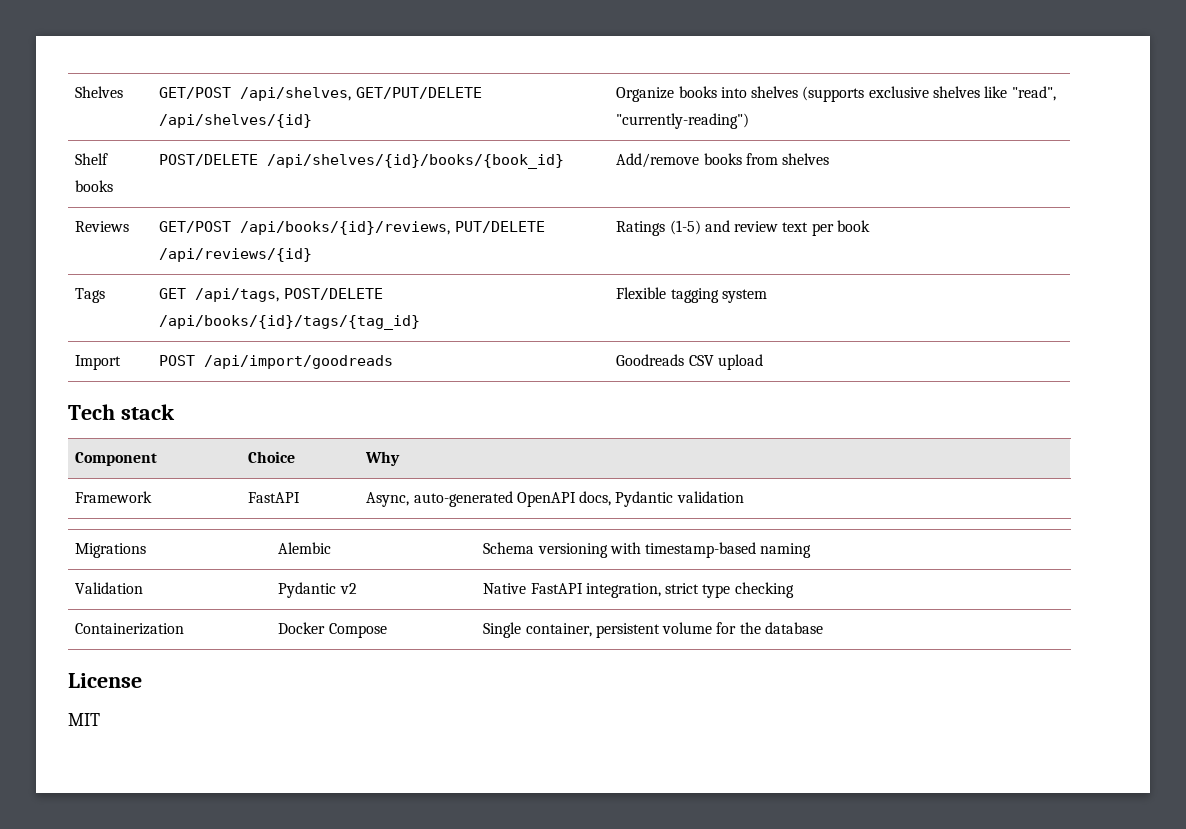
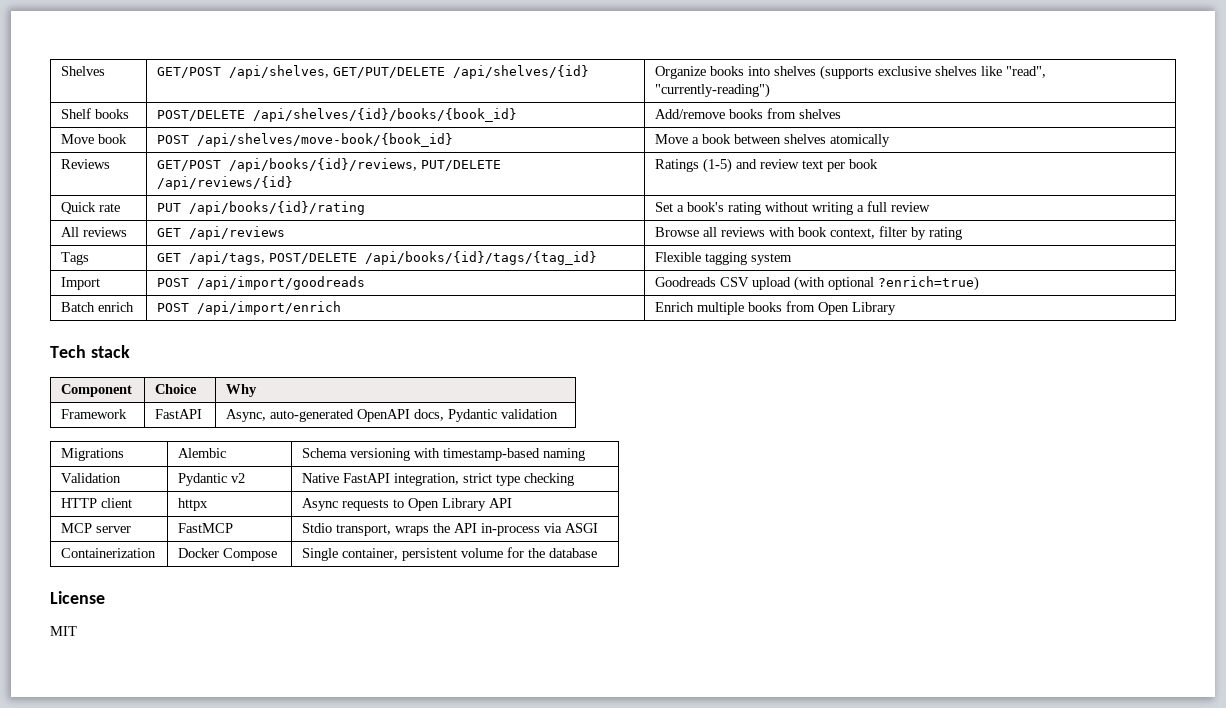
(830, 159) none -> [61,134,128,144] [157,133,454,147] [655,134,891,147] // Move book | POST /api/shelves/move-book/{book_id} | Move a book between shelves atomically
(871, 226) none -> [61,202,121,214] [157,201,366,215] [655,201,931,215] [61,227,128,237] [157,226,286,240] [655,226,963,240] // Quick rate | PUT /api/books/{id}/rating | Set a book's rating without writing a full review // All reviews | GET /api/reviews | Browse all reviews with book context, filter by rating
(763, 362) none -> [794,276,980,291] [61,302,135,312] [157,301,342,315] [655,301,897,315] (with optional ?enrich=true) // Batch enrich | POST /api/import/enrich | Enrich multiple books from Open Library
(794, 590) none -> [61,498,133,508] [178,498,209,511] [302,498,513,511] [61,523,132,533] [178,523,234,533] [302,523,599,536] // HTTP client | httpx | Async requests to Open Library API // MCP server | FastMCP | Stdio transport, wraps the API in-process via ASGI

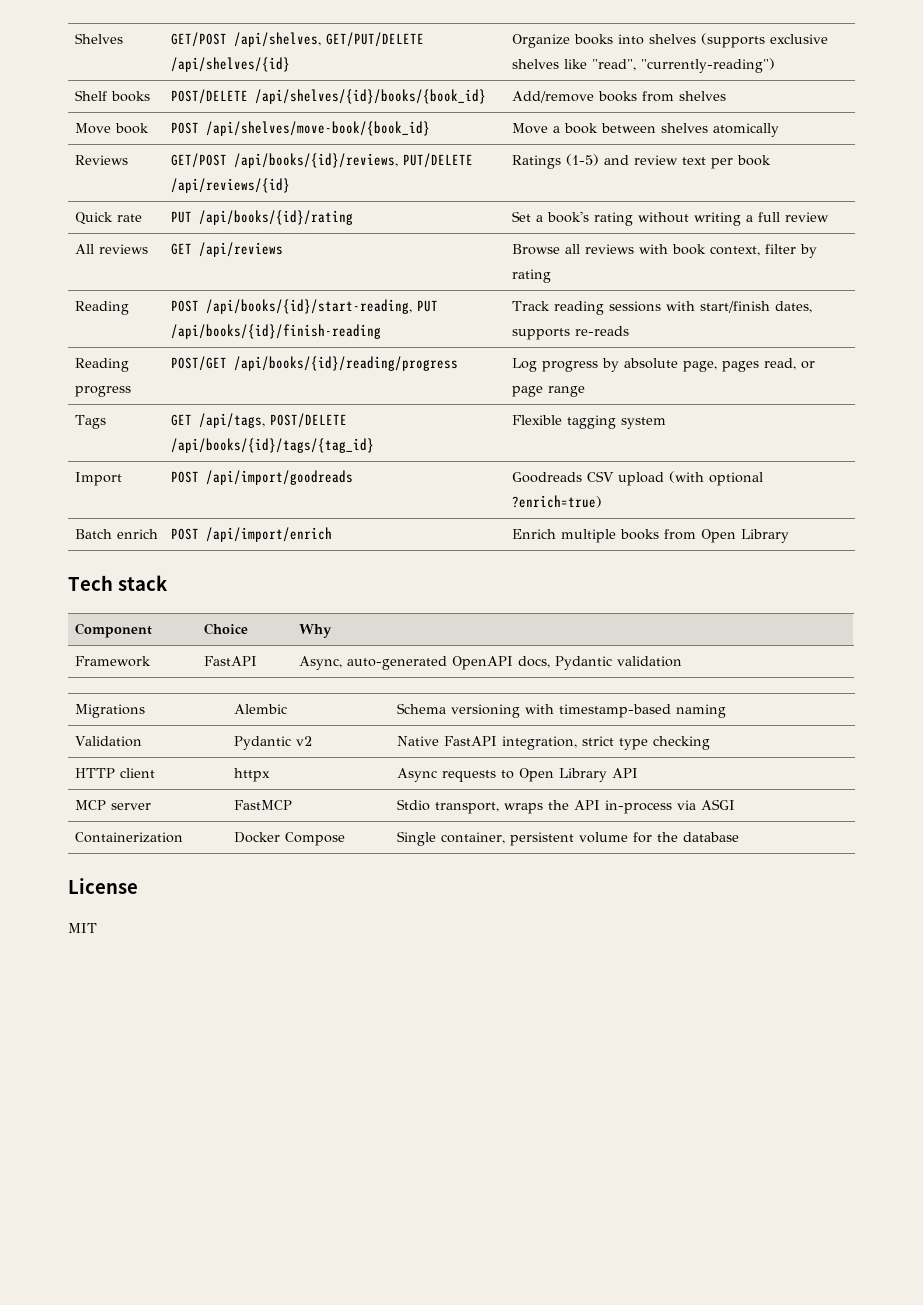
(963, 233) none -> [74,301,129,315] [170,299,438,314] [170,324,381,339] [511,301,812,315] [511,326,629,340] [74,358,129,372] [74,386,131,397] [170,356,458,371] [511,358,815,372] [511,386,585,397] // Reading | POST /api/books/{id}/start-reading, PUT /api/books/{id}/finish-reading | Track reading sessions with start/finish dates, supports re-reads // Reading progress | POST/GET /api/books/{id}/reading/progress | Log progress by absolute page, pages read, or page range

